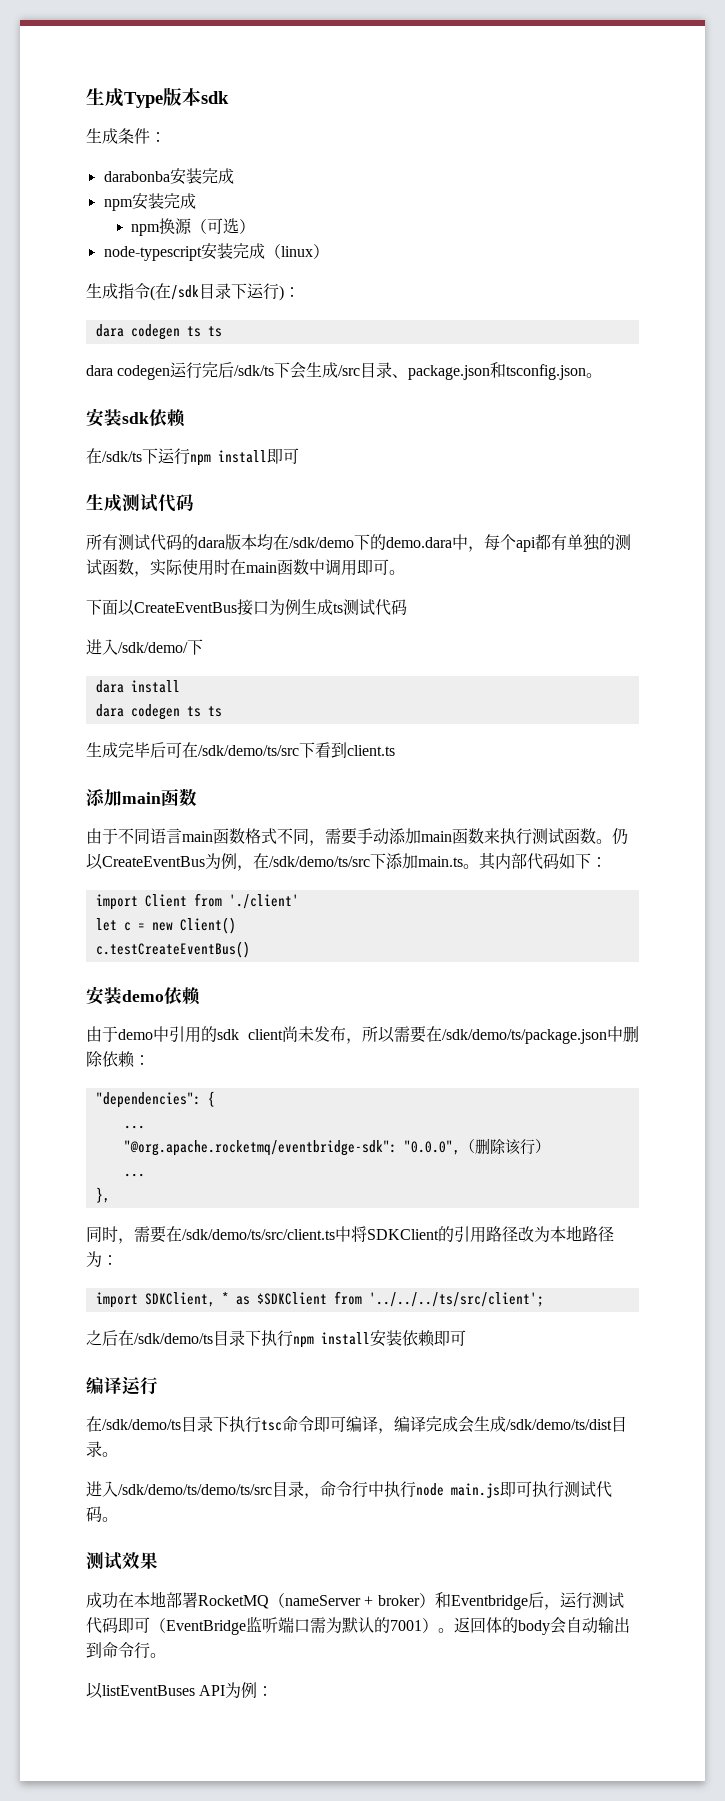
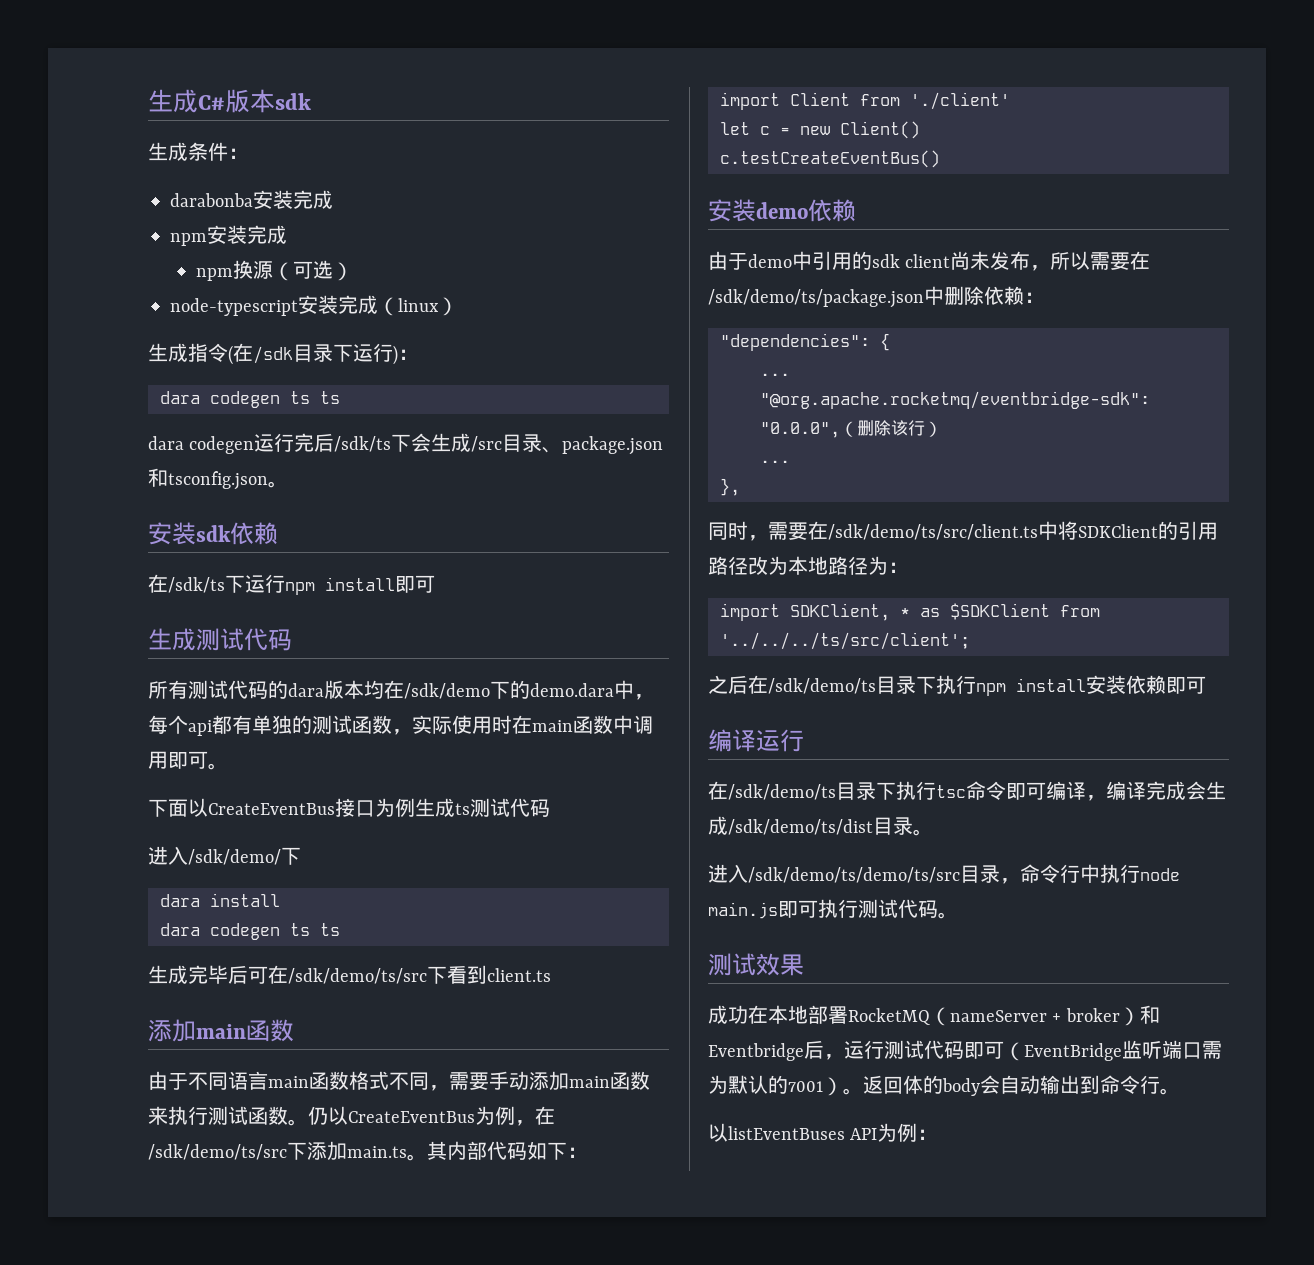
[86,88,163,108] 生成Type -> [148,89,225,113] 生成C#

